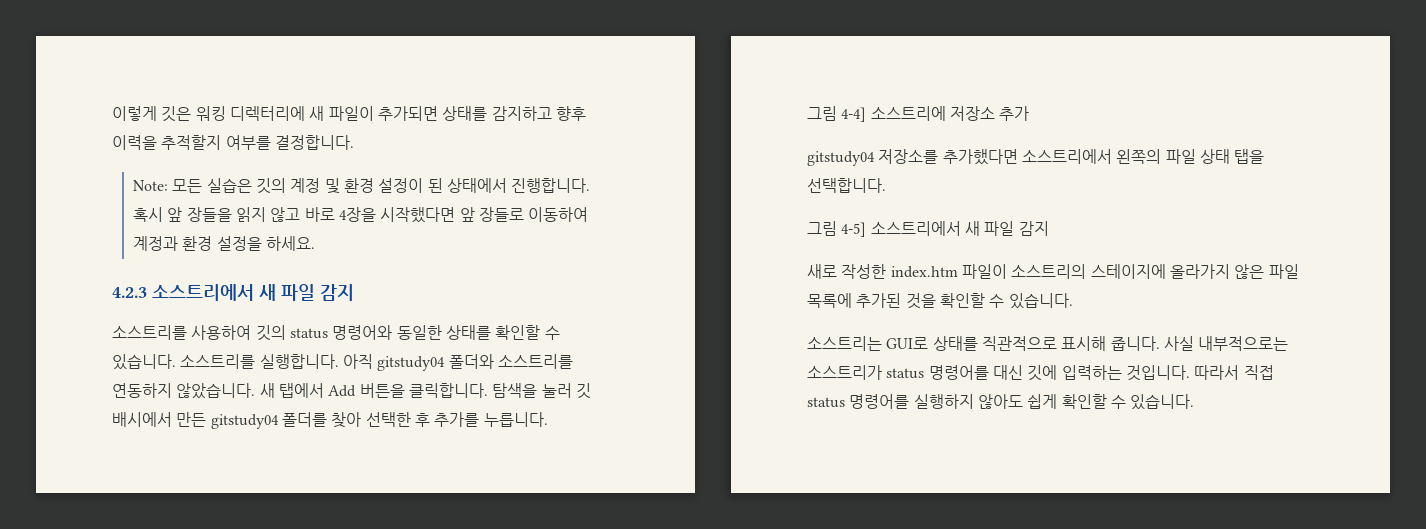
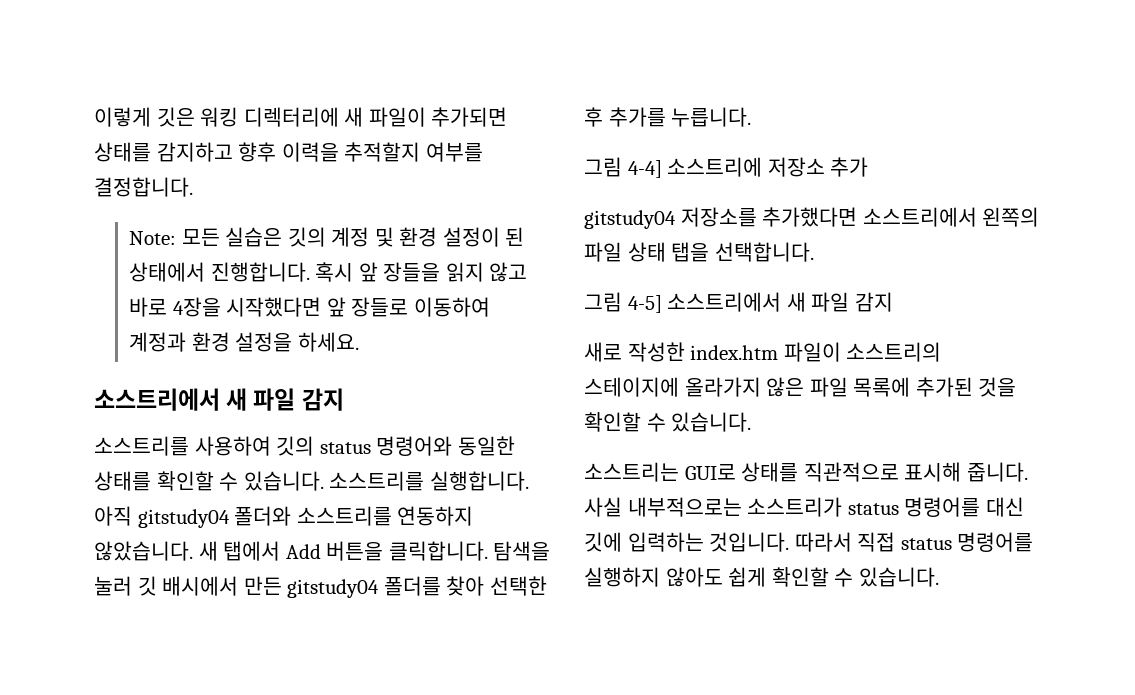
[112,287,147,298] 4.2.3 -> (359, 342) none

